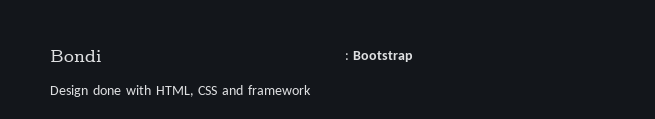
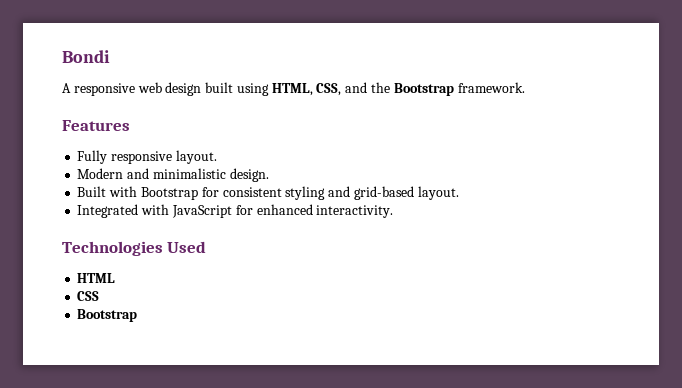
[50,85,311,97] [345,53,349,60] Design done with HTML, CSS and framework : -> [62,82,525,96] [62,120,130,131] [77,150,217,164] [77,168,269,182] [77,186,459,200] [77,204,394,218] [62,241,207,256] [77,273,116,283] [77,291,100,301] A responsive web design built using HTML, CSS, and the Bootstrap framework. // Features // Fully responsive layout. // Modern and minimalistic design. // Built with Bootstrap for consistent styling and grid-based layout. // Integrated with JavaScript for enhanced interactivity. // Technologies Used // HTML // CSS //

